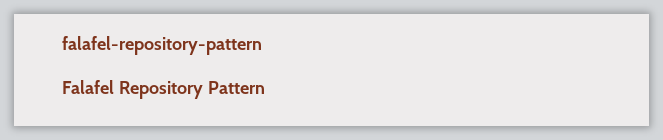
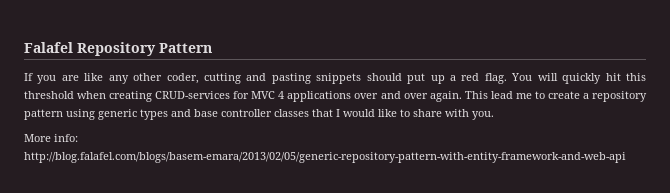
[62,36,262,55] falafel-repository-pattern // -> (24, 47) none
(265, 87) none -> [24,73,647,84] [24,91,647,102] [24,109,494,120] [24,134,78,142] [24,152,626,163] // If you are like any other coder, cutting and pasting snippets should put up a red flag. You will quickly hit this threshold when creating CRUD-services for MVC 4 applications over and over again. This lead me to create a repository pattern using generic types and base controller classes that I would like to share with you. // More info: http://blog.falafel.com/blogs/basem-emara/2013/02/05/generic-repository-pattern-with-entity-framework-and-web-api

